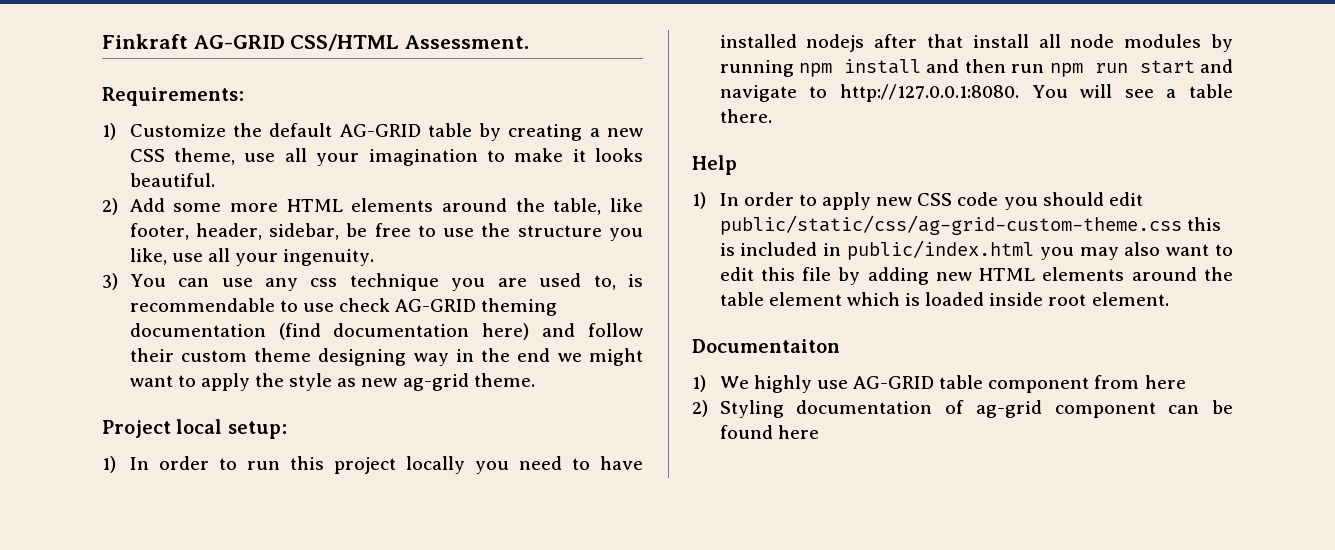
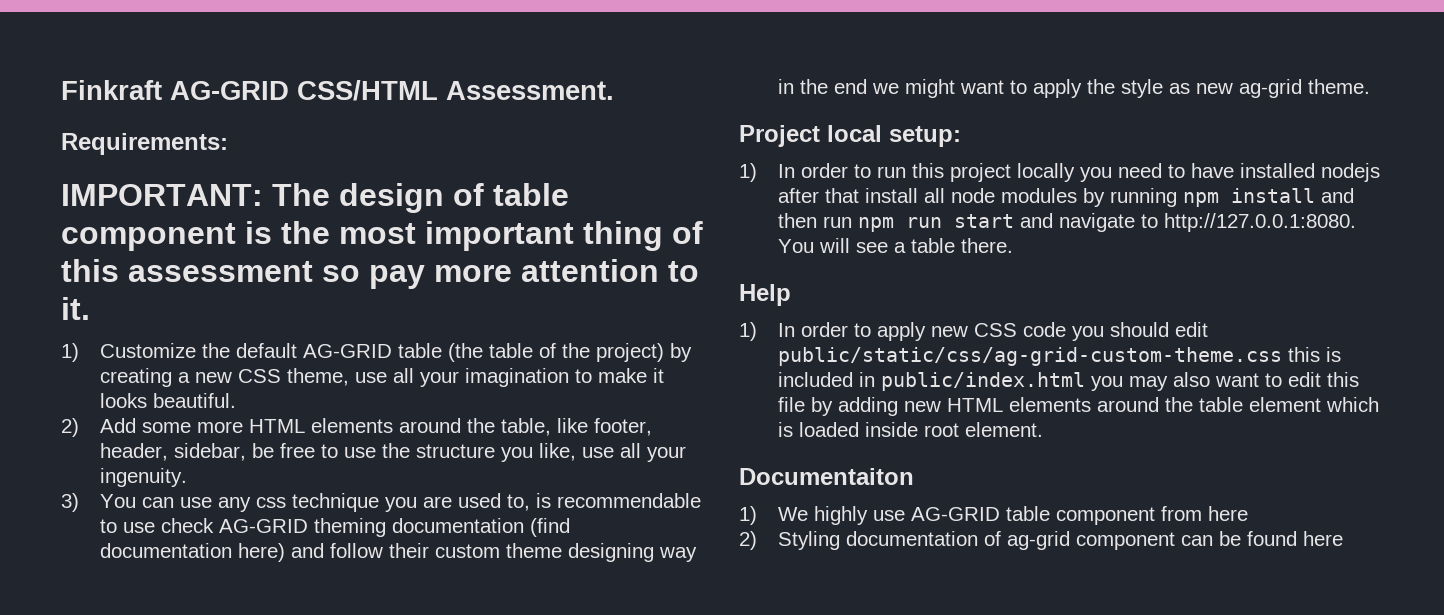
(244, 96) none -> [61,183,569,213] [61,221,703,251] [61,259,699,289] [61,297,90,320] // IMPORTANT: The design of table component is the most important thing of this assessment so pay more attention to it.
(472, 130) none -> [448,343,665,362] (the table of the project)

